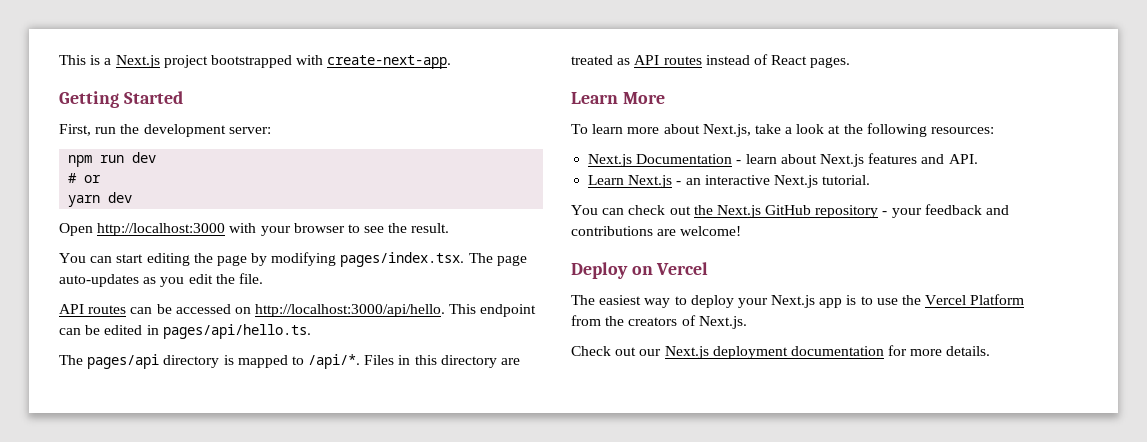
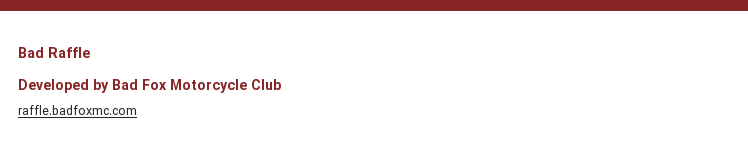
[59,55,452,69] [59,91,183,108] [59,124,271,137] [68,152,157,167] [68,173,102,183] [68,192,133,207] [59,223,450,236] [59,252,527,267] [59,273,263,287] [59,304,537,317] [59,324,311,339] [59,354,521,369] [571,54,851,68] [571,92,665,104] [571,123,995,137] [588,153,978,167] [588,175,871,188] [571,204,1010,218] [571,226,742,236] [571,262,709,279] [571,294,1025,308] [571,315,747,329] [571,345,991,359] This is a Next.js project bootstrapped with create-next-app. // Getting Started // First, run the development server: // npm run dev // # or // yarn dev // Open http://localhost:3000 with your browser to see the result. // You can start editing the page by modifying pages/index.tsx. The page auto-updates as you edit the file. // API routes can be accessed on http://localhost:3000/api/hello. This endpoint can be edited in pages/api/hello.ts. // The pages/api directory is mapped to /api/*. Files in this directory are treated as API routes instead of React pages. // Learn More // To learn more about Next.js, take a look at the following resources: // Next.js Documentation - learn about Next.js features and API. // Learn Next.js - an interactive Next.js tutorial. // You can check out the Next.js GitHub repository - your feedback and contributions are welcome! // Deploy on Vercel // The easiest way to deploy your Next.js app is to use the Vercel Platform from the creators of Next.js. // Check out our Next.js deployment documentation for more details. -> [18,47,91,58] [18,79,281,93] [18,105,137,115] Bad Raffle // Developed by Bad Fox Motorcycle Club // raffle.badfoxmc.com

